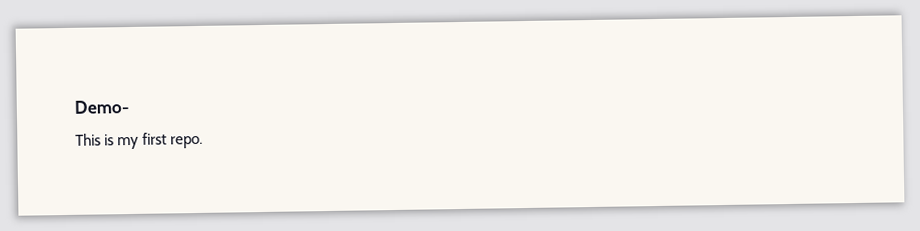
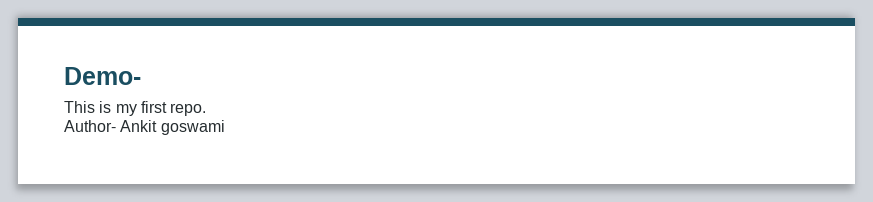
(204, 142) none -> [64,120,225,135] // Author- Ankit goswami

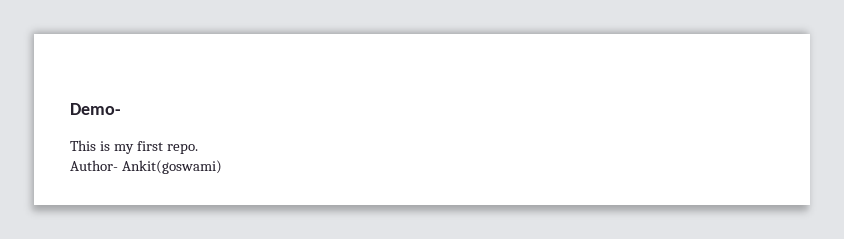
[120,120,225,135] Ankit goswami -> [121,160,222,174] Ankit(goswami)

